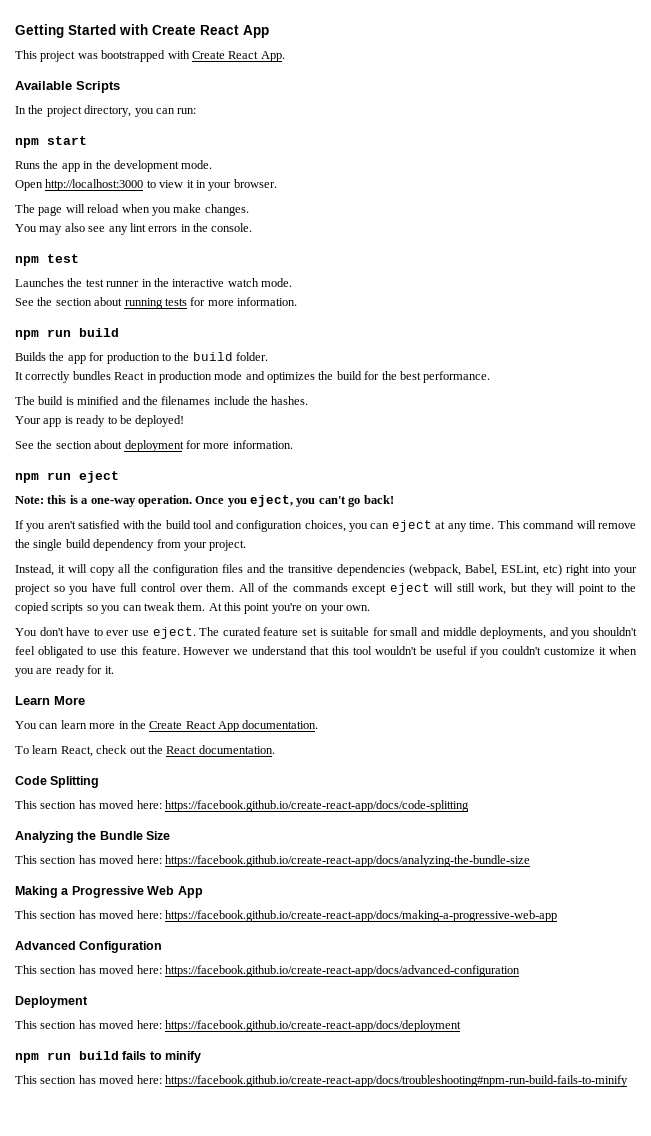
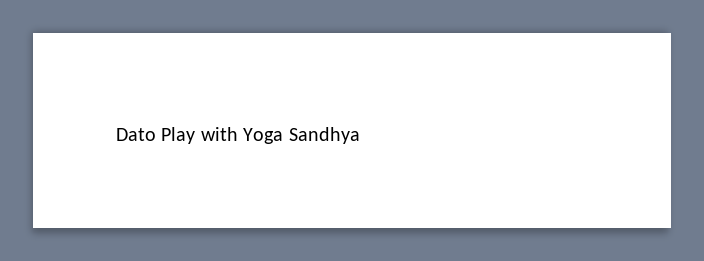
[15,24,269,38] [15,50,285,62] [15,81,120,93] [15,105,197,117] [15,136,87,148] [15,160,213,172] [15,179,277,191] [15,204,249,216] [15,223,253,235] [15,254,79,266] [15,278,292,287] [15,297,297,309] [15,328,119,340] [15,352,268,364] [15,371,491,383] [15,396,309,405] [15,415,185,427] [15,440,293,452] [15,471,119,483] [15,495,394,507] [15,520,636,532] [15,539,247,551] [15,564,637,576] [15,583,636,595] [15,602,370,614] [15,627,638,639] [15,646,637,658] [15,665,114,677] [15,696,85,705] [15,720,319,732] [15,745,275,757] [15,776,100,788] [15,800,469,812] [15,831,171,843] [15,855,530,867] [15,886,203,898] [15,910,557,922] [15,941,163,953] [15,965,520,977] [15,996,88,1008] [15,1020,461,1032] [15,1051,202,1063] [15,1075,628,1087] Getting Started with Create React App // This project was bootstrapped with Create React App. // Available Scripts // In the project directory, you can run: // npm start // Runs the app in the development mode. // Open http://localhost:3000 to view it in your browser. // The page will reload when you make changes. // You may also see any lint errors in the console. // npm test // Launches the test runner in the interactive watch mode. // See the section about running tests for more information. // npm run build // Builds the app for production to the build folder. // It correctly bundles React in production mode and optimizes the build for the best performance. // The build is minified and the filenames include the hashes. // Your app is ready to be deployed! // See the section about deployment for more information. // npm run eject // Note: this is a one-way operation. Once you eject, you can't go back! // If you aren't satisfied with the build tool and configuration choices, you can eject at any time. This command will remove the single build dependency from your project. // Instead, it will copy all the configuration files and the transitive dependencies (webpack, Babel, ESLint, etc) right into your project so you have full control over them. All of the commands except eject will still work, but they will point to the copied scripts so you can tweak them. At this point you're on your own. // You don't have to ever use eject. The curated feature set is suitable for small and middle deployments, and you shouldn't feel obligated to use this feature. However we understand that this tool wouldn't be useful if you couldn't customize it when you are ready for it. // Learn More // You can learn more in the Create React App documentation. // To learn React, check out the React documentation. // Code Splitting // This section has moved here: https://facebook.github.io/create-react-app/docs/code-splitting // Analyzing the Bundle Size // This section has moved here: https://facebook.github.io/create-react-app/docs/analyzing-the-bundle-size // Making a Progressive Web App // This section has moved here: https://facebook.github.io/create-react-app/docs/making-a-progressive-web-app // Advanced Configuration // This section has moved here: https://facebook.github.io/create-react-app/docs/advanced-configuration // Deployment // This section has moved here: https://facebook.github.io/create-react-app/docs/deployment // npm run build fails to minify // This section has moved here: https://facebook.github.io/create-react-app/docs/troubleshooting#npm-run-build-fails-to-minify -> [116,127,360,144] Dato Play with Yoga Sandhya

